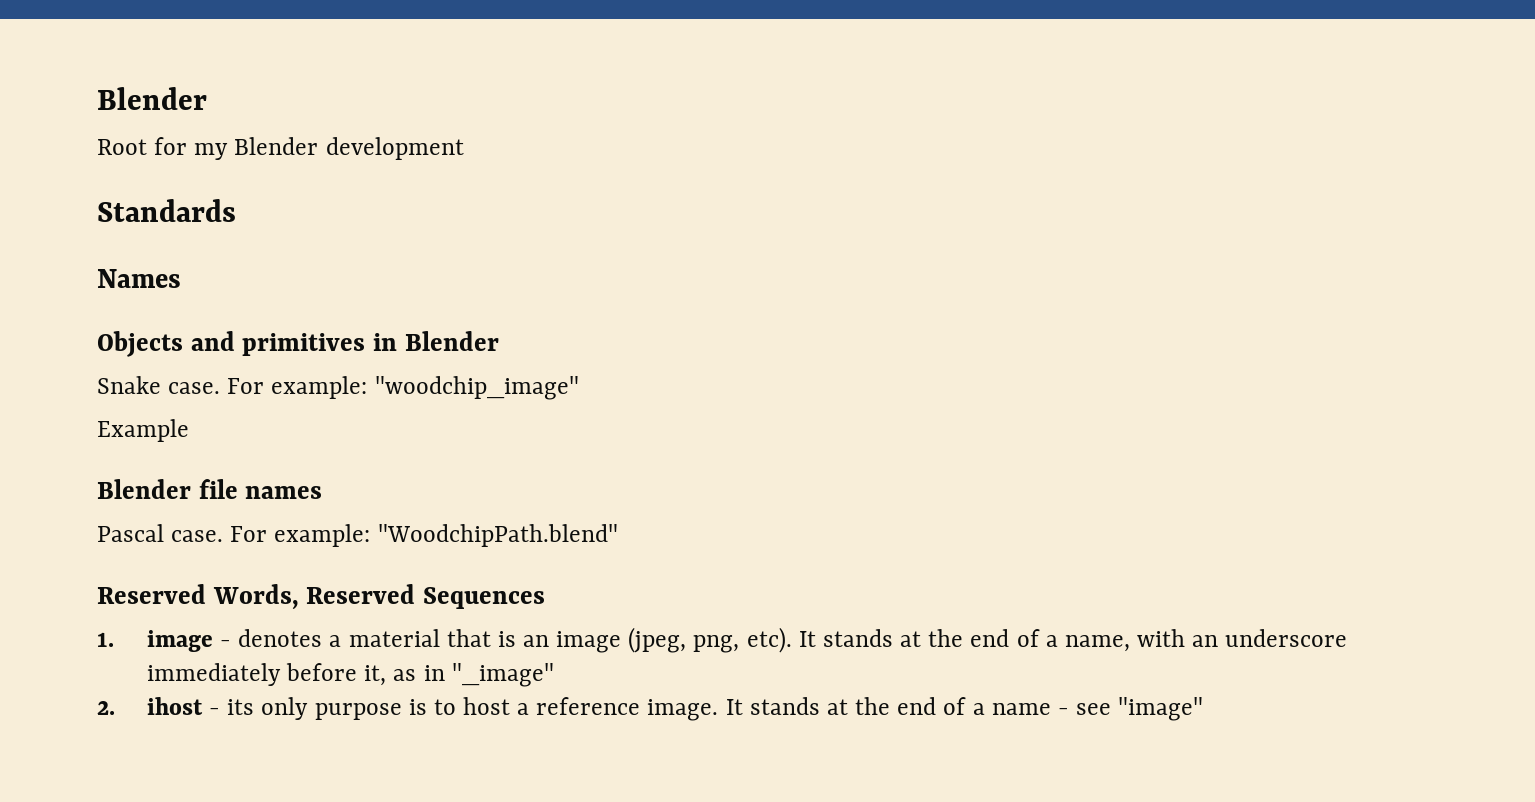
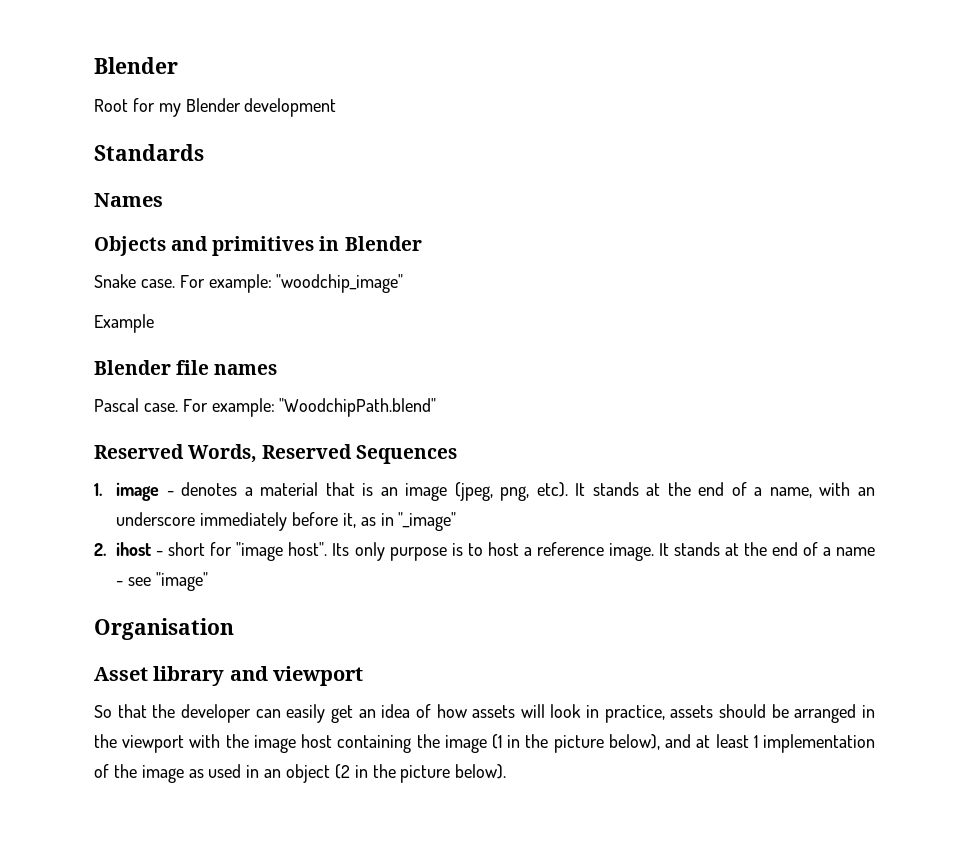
[227,699,255,715] its -> [168,542,350,561] short for "image host". Its
(1204, 709) none -> [94,618,234,640] [94,666,364,686] [94,704,875,723] [94,734,875,753] [94,764,507,783] // Organisation // Asset library and viewport // So that the developer can easily get an idea of how assets will look in practice, assets should be arranged in the viewport with the image host containing the image (1 in the picture below), and at least 1 implementation of the image as used in an object (2 in the picture below).

